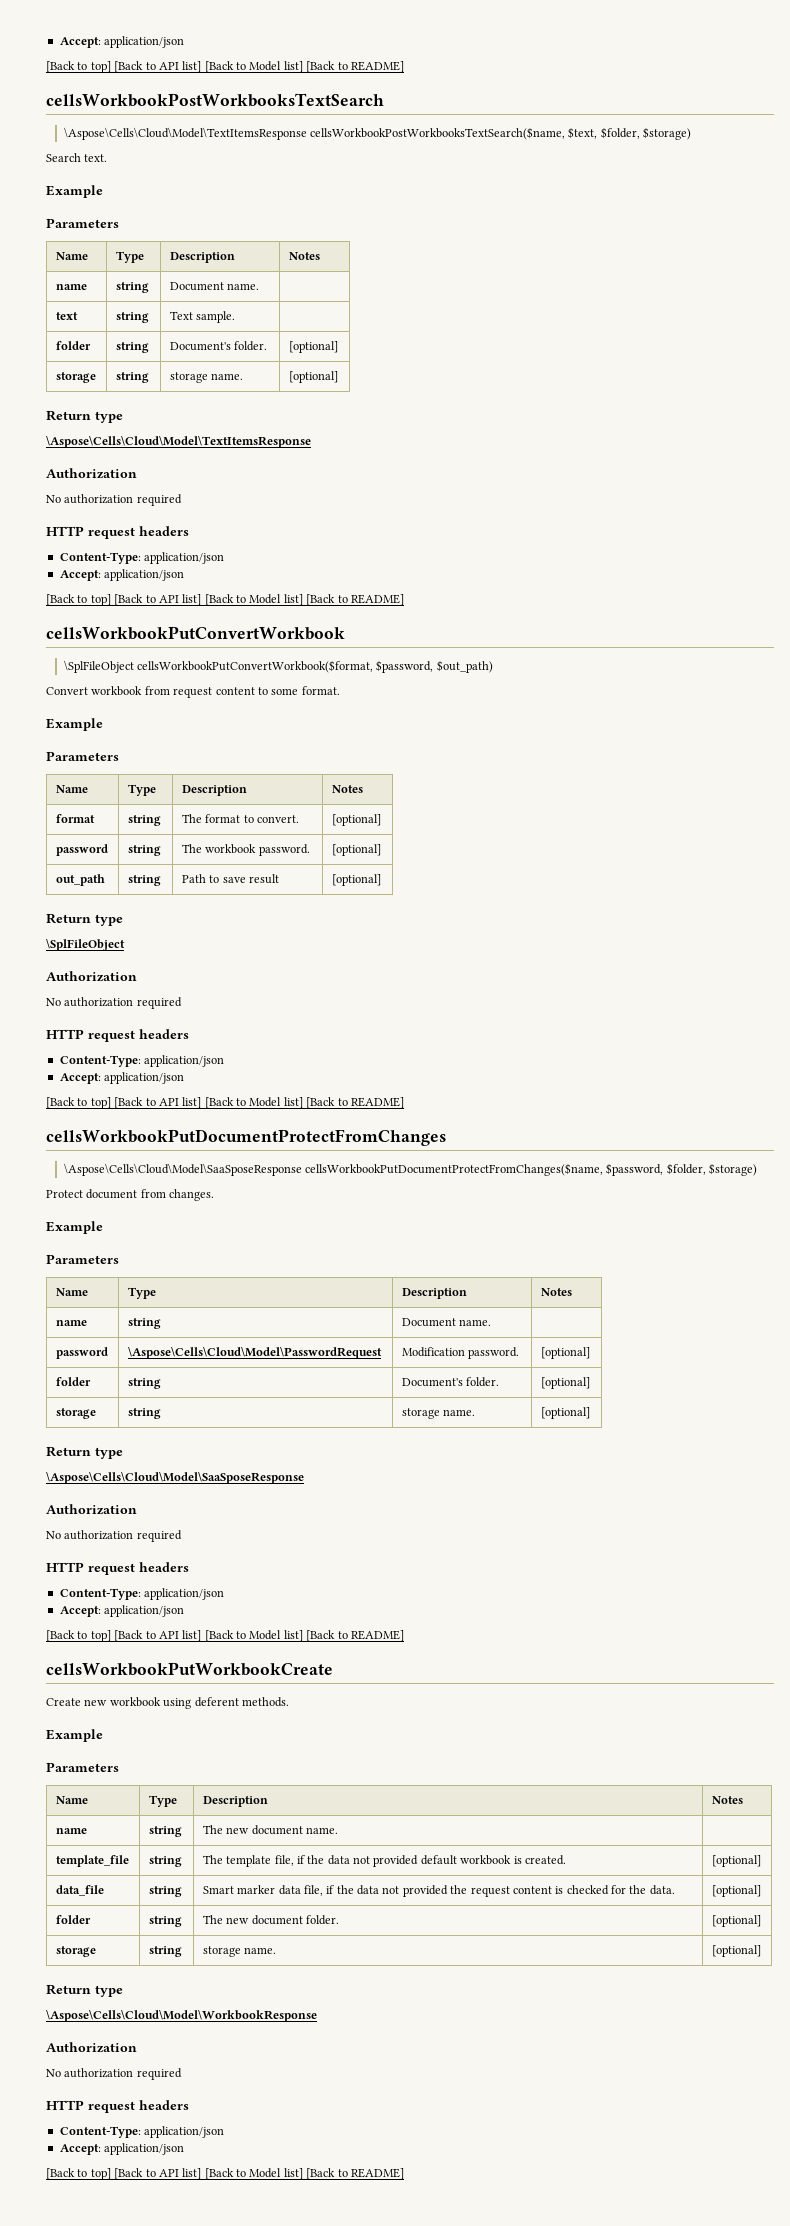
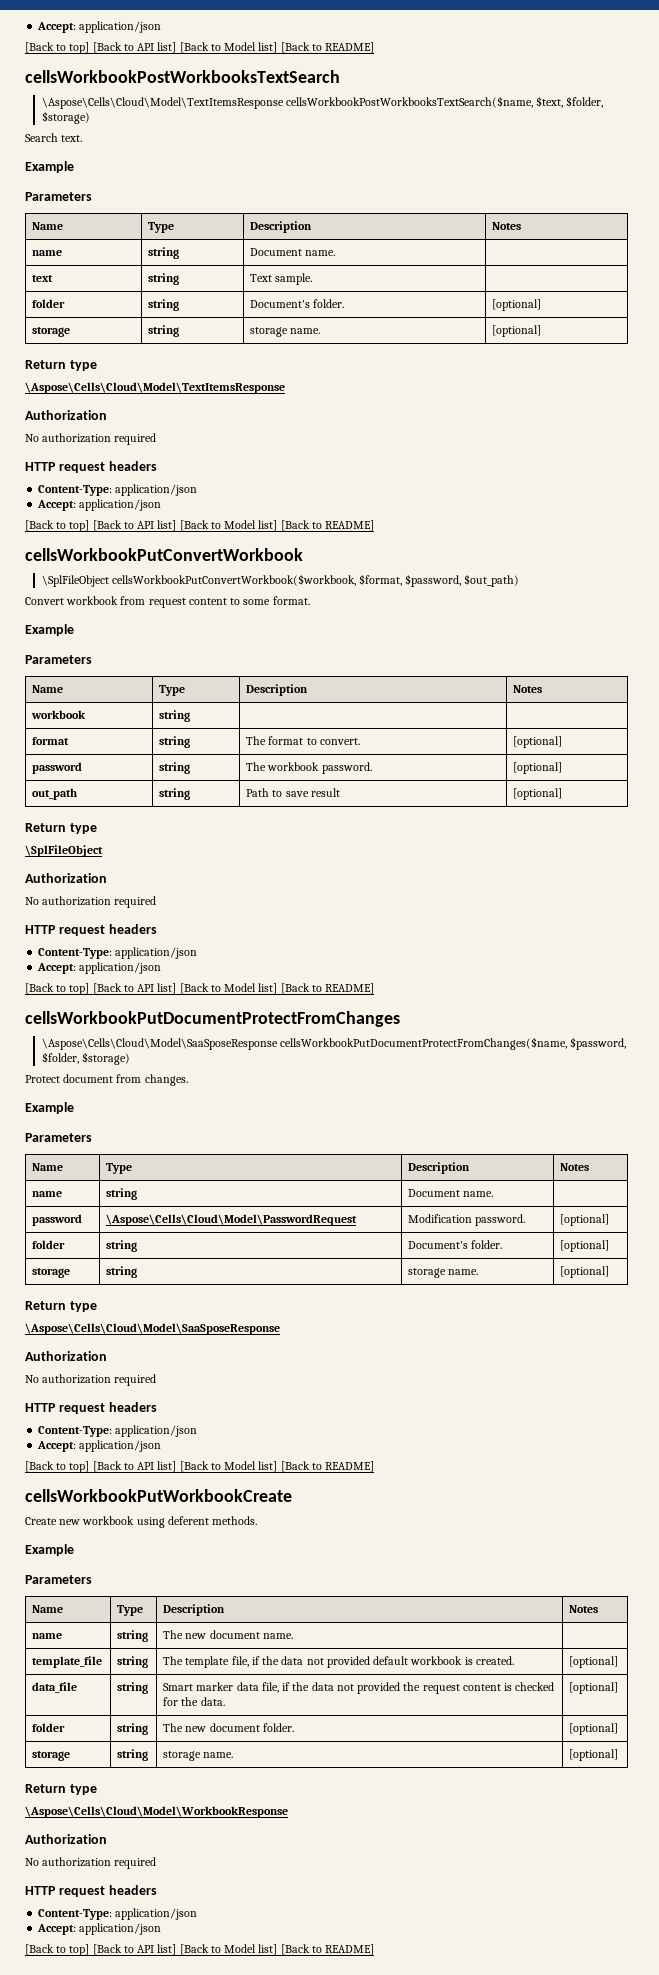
[136,660,373,673] cellsWorkbookPutConvertWorkbook($format, -> [111,574,402,586] cellsWorkbookPutConvertWorkbook($workbook, $format,
(363, 789) none -> [31,710,87,719] [159,710,191,722] // workbook | string | |

